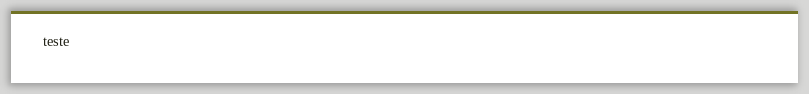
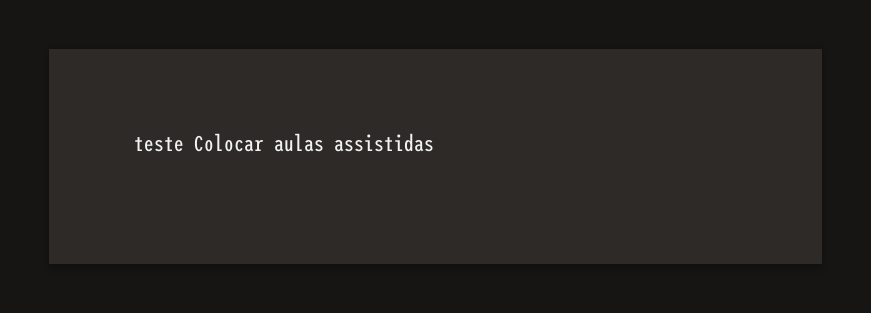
(69, 41) none -> [194,133,434,152] Colocar aulas assistidas

